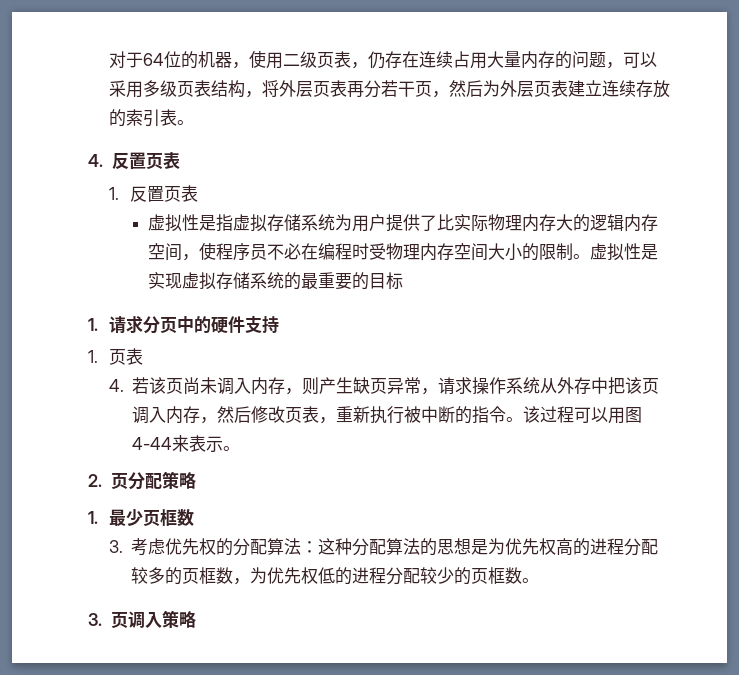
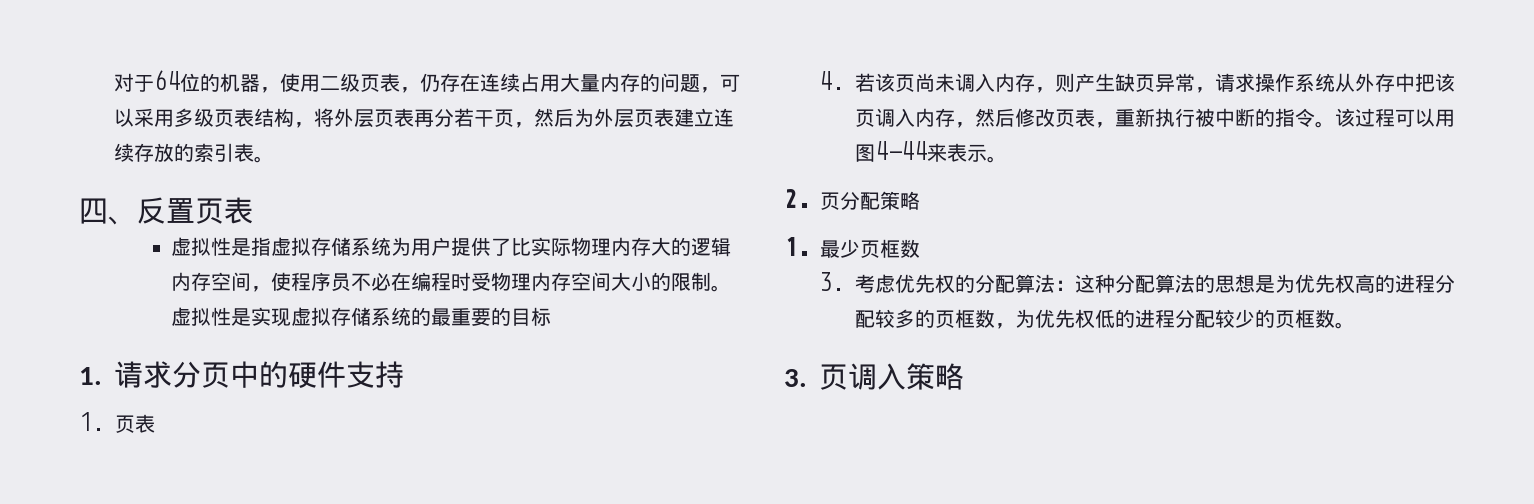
[88,152,180,170] [108,187,119,200] 4.反置页表 // 1. -> [79,198,137,225] 四、

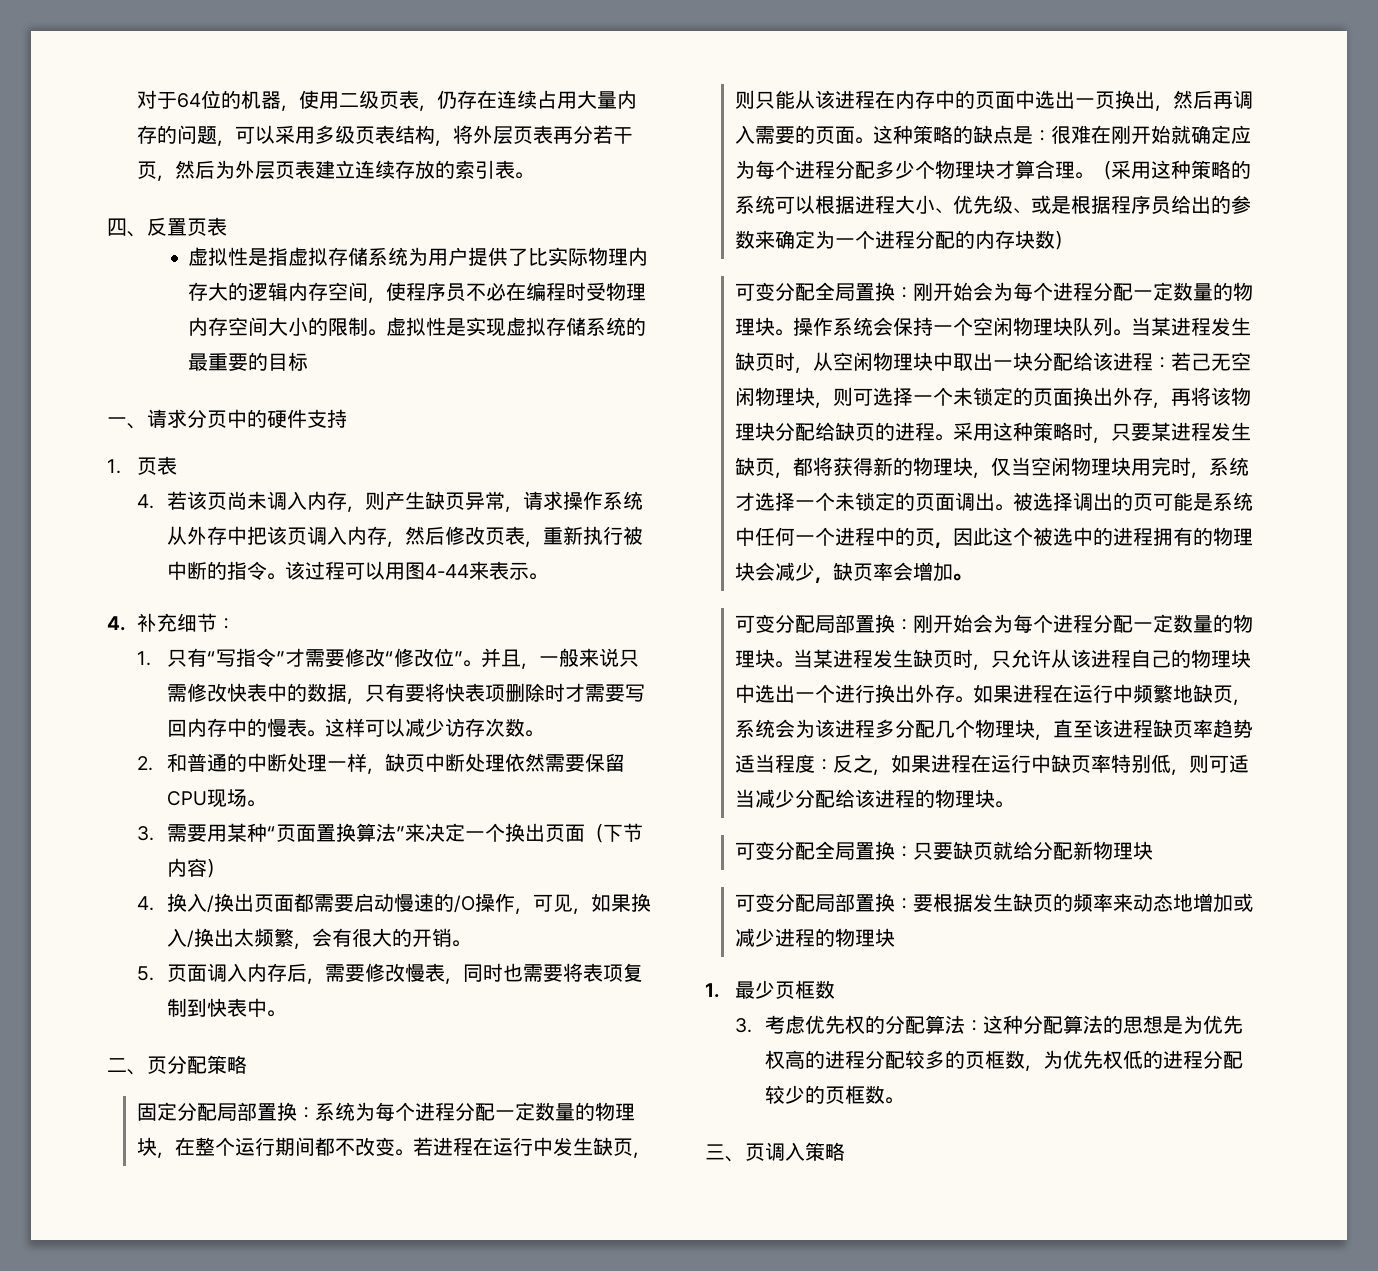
[79,367,102,385] 1. -> [107,417,147,429] 一、
[784,189,920,210] 2.页分配策略 -> [107,613,235,632] [136,648,639,669] [166,683,645,704] [166,718,543,737] [136,753,625,774] [166,789,265,808] [136,823,643,843] [166,858,225,878] [136,893,651,914] [166,928,470,949] [136,963,643,984] [166,998,285,1017] [107,1055,247,1075] [136,1102,635,1121] [136,1137,651,1158] [734,90,1253,111] [734,125,1251,144] [734,160,1251,180] [734,195,1251,215] [734,230,1073,250] [734,282,1253,301] [734,317,1251,336] [734,352,1251,373] [734,387,1251,408] [734,422,1251,443] [734,457,1249,478] [734,492,1253,511] [734,527,1253,549] [734,562,971,584] [734,614,1253,633] [734,649,1251,670] [734,684,1251,705] [734,719,1253,740] [734,754,1249,775] [734,789,1013,808] [734,841,1153,860] [734,893,1253,913] [734,928,895,947] 4.补充细节： // 1.只有“写指令”才需要修改“修改位”。并且，一般来说只需修改快表中的数据，只有要将快表项删除时才需要写回内存中的慢表。这样可以减少访存次数。 // 2.和普通的中断处理一样，缺页中断处理依然需要保留CPU现场。 // 3.需要用某种“页面置换算法”来决定一个换出页面（下节内容） // 4.换入/换出页面都需要启动慢速的/O操作，可见，如果换入/换出太频繁，会有很大的开销。 // 5.页面调入内存后，需要修改慢表，同时也需要将表项复制到快表中。 // 二、页分配策略 // 固定分配局部置换：系统为每个进程分配一定数量的物理块，在整个运行期间都不改变。若进程在运行中发生缺页，则只能从该进程在内存中的页面中选出一页换出，然后再调入需要的页面。这种策略的缺点是：很难在刚开始就确定应为每个进程分配多少个物理块才算合理。（采用这种策略的系统可以根据进程大小、优先级、或是根据程序员给出的参数来确定为一个进程分配的内存块数） // 可变分配全局置换：刚开始会为每个进程分配一定数量的物理块。操作系统会保持一个空闲物理块队列。当某进程发生缺页时，从空闲物理块中取出一块分配给该进程：若己无空闲物理块，则可选择一个未锁定的页面换出外存，再将该物理块分配给缺页的进程。采用这种策略时，只要某进程发生缺页，都将获得新的物理块，仅当空闲物理块用完时，系统才选择一个未锁定的页面调出。被选择调出的页可能是系统中任何一个进程中的页，因此这个被选中的进程拥有的物理块会减少，缺页率会增加。 // 可变分配局部置换：刚开始会为每个进程分配一定数量的物理块。当某进程发生缺页时，只允许从该进程自己的物理块中选出一个进行换出外存。如果进程在运行中频繁地缺页，系统会为该进程多分配几个物理块，直至该进程缺页率趋势适当程度：反之，如果进程在运行中缺页率特别低，则可适当减少分配给该进程的物理块。 // 可变分配全局置换：只要缺页就给分配新物理块 // 可变分配局部置换：要根据发生缺页的频率来动态地增加或减少进程的物理块
[784,369,807,387] 3. -> [705,1144,745,1162] 三、

